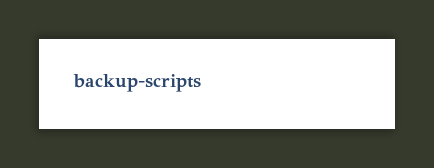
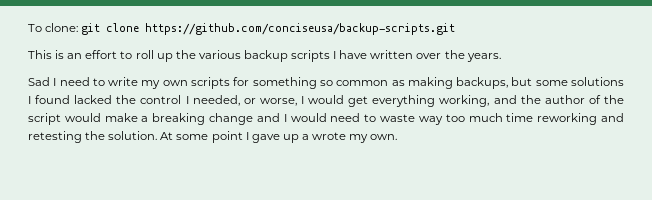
[73,74,201,92] backup-scripts -> [28,23,456,35] [28,50,501,62] [28,77,624,89] [28,95,624,107] [28,113,624,125] [28,131,398,143] To clone: git clone https://github.com/conciseusa/backup-scripts.git // This is an effort to roll up the various backup scripts I have written over the years. // Sad I need to write my own scripts for something so common as making backups, but some solutions I found lacked the control I needed, or worse, I would get everything working, and the author of the script would make a breaking change and I would need to waste way too much time reworking and retesting the solution. At some point I gave up a wrote my own.

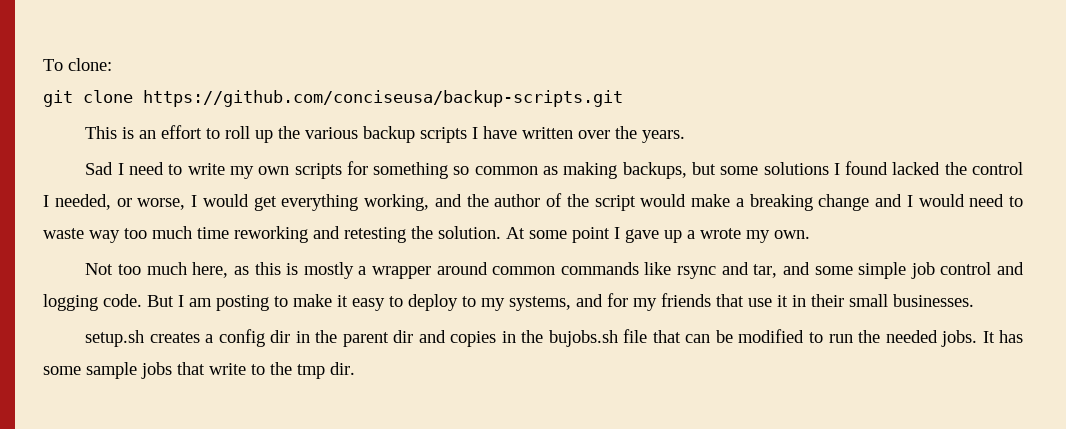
(79, 27) none -> (112, 64) //
(398, 137) none -> [85,262,1024,279] [43,293,974,311] [85,329,1024,347] [43,362,355,379] // Not too much here, as this is mostly a wrapper around common commands like rsync and tar, and some simple job control and logging code. But I am posting to make it easy to deploy to my systems, and for my friends that use it in their small businesses. // setup.sh creates a config dir in the parent dir and copies in the bujobs.sh file that can be modified to run the needed jobs. It has some sample jobs that write to the tmp dir.

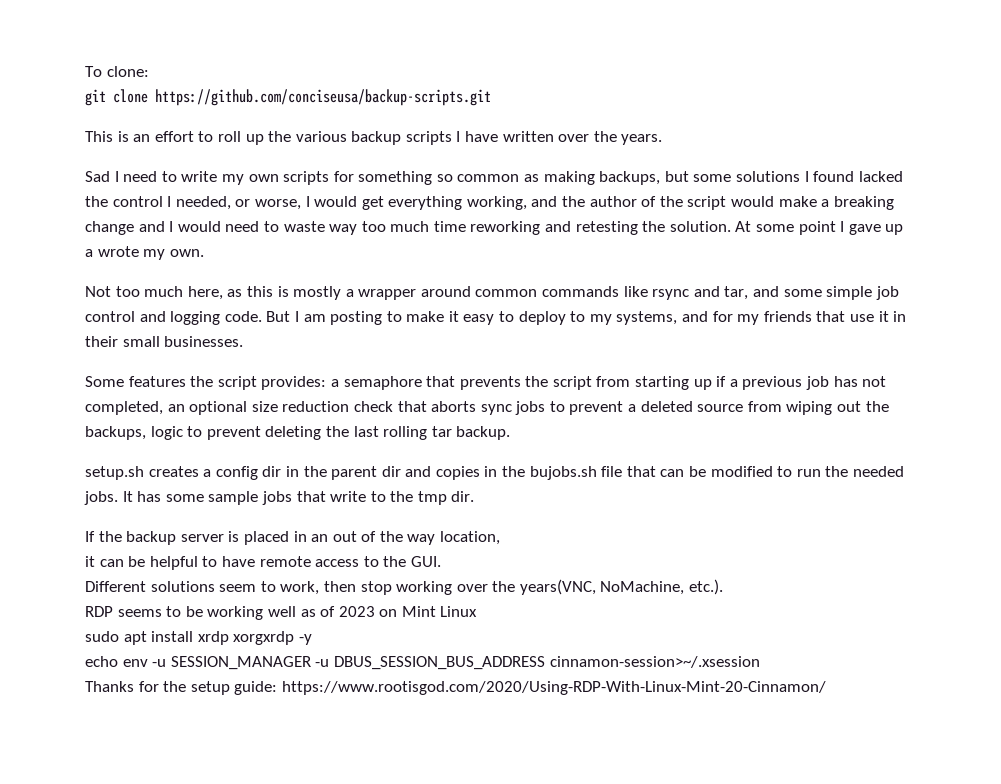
(974, 300) none -> [85,376,887,390] [85,401,889,415] [85,426,511,440] // Some features the script provides: a semaphore that prevents the script from starting up if a previous job has not completed, an optional size reduction check that aborts sync jobs to prevent a deleted source from wiping out the backups, logic to prevent deleting the last rolling tar backup.
(355, 368) none -> [85,531,501,545] [85,556,441,570] [85,579,724,595] [85,606,478,620] [85,631,312,645] [85,656,760,670] [85,681,826,695] // If the backup server is placed in an out of the way location, // it can be helpful to have remote access to the GUI. // Different solutions seem to work, then stop working over the years(VNC, NoMachine, etc.). // RDP seems to be working well as of 2023 on Mint Linux // sudo apt install xrdp xorgxrdp -y // echo env -u SESSION_MANAGER -u DBUS_SESSION_BUS_ADDRESS cinnamon-session>~/.xsession // Thanks for the setup guide: https://www.rootisgod.com/2020/Using-RDP-With-Linux-Mint-20-Cinnamon/

